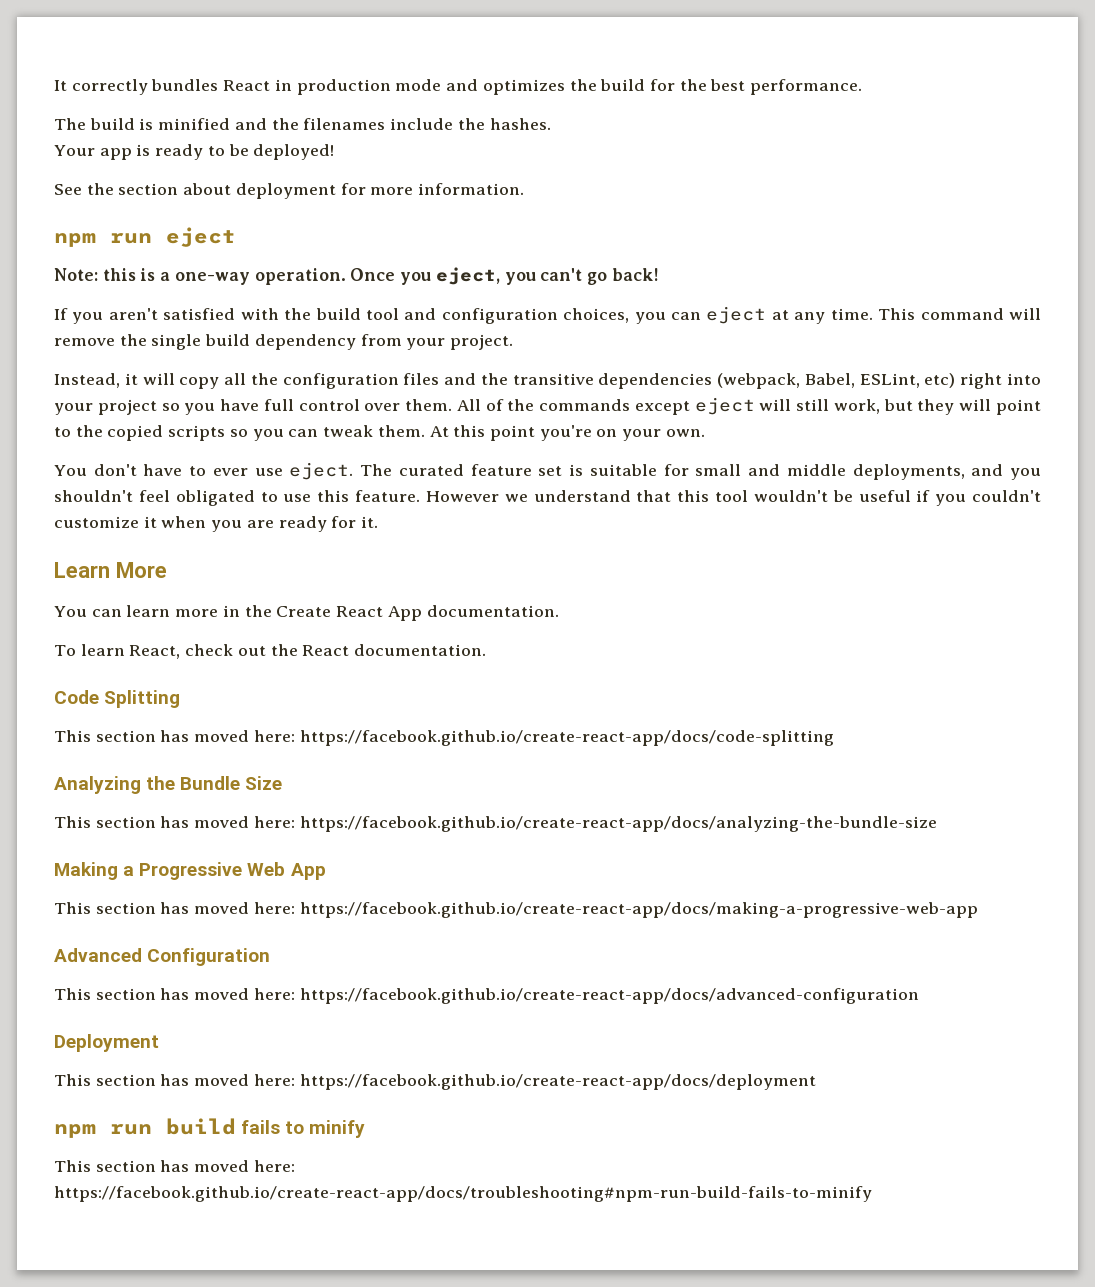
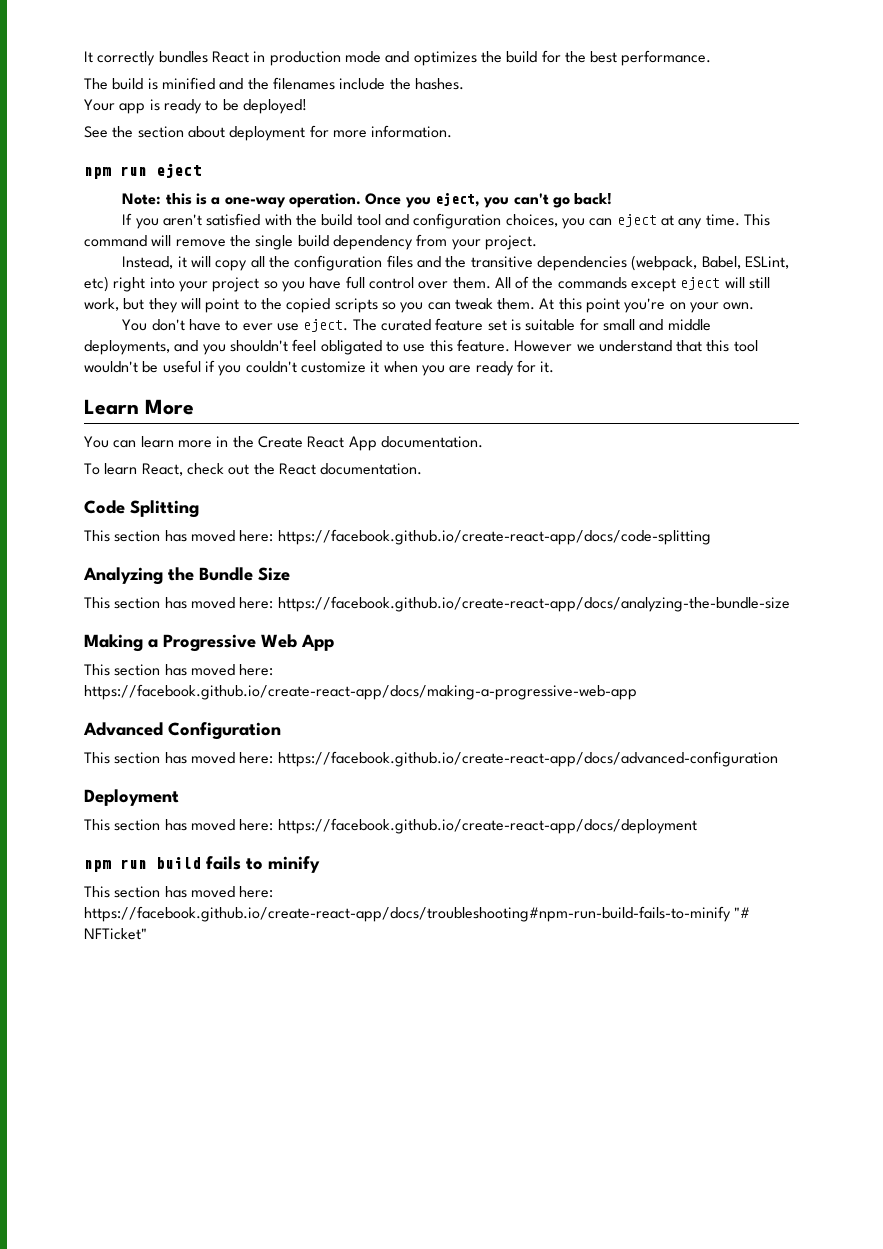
(872, 1194) none -> [734,907,751,918] [84,928,147,940] "# NFTicket"

